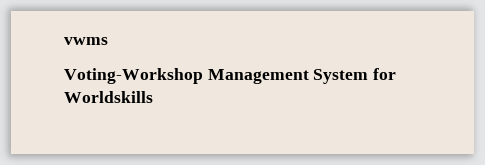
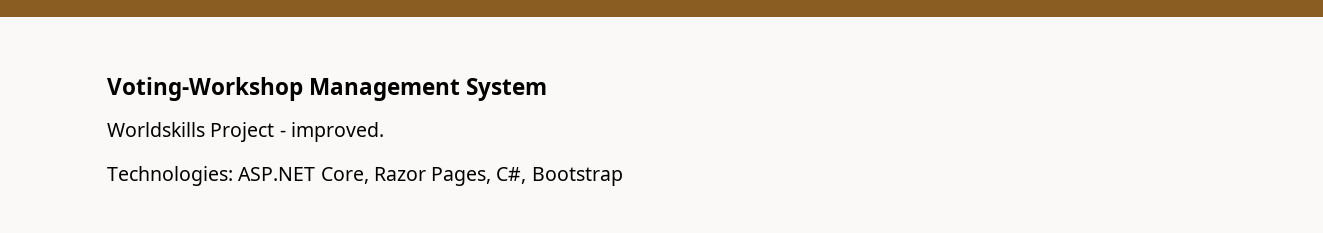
[64,37,108,45] vwms // -> (107, 89) none
[373,68,397,80] [64,91,153,103] for Worldskills -> [107,122,384,142] [107,166,623,186] // Worldskills Project - improved. // Technologies: ASP.NET Core, Razor Pages, C#, Bootstrap

